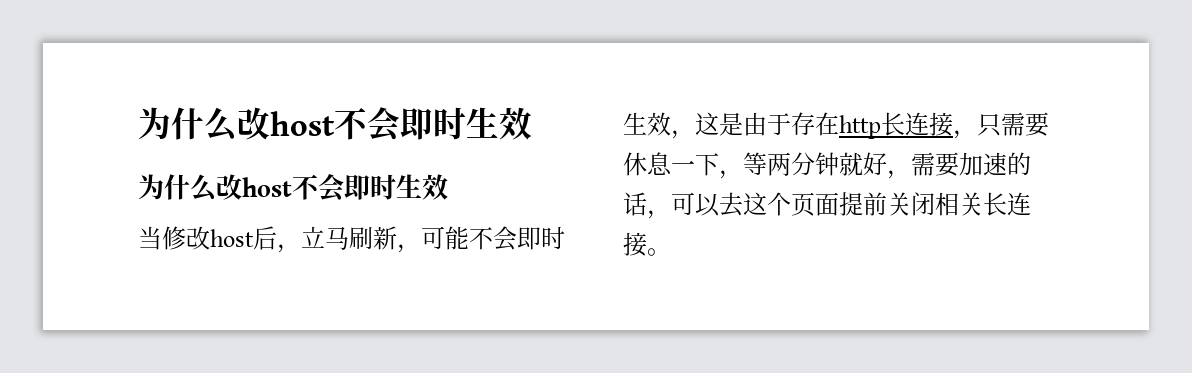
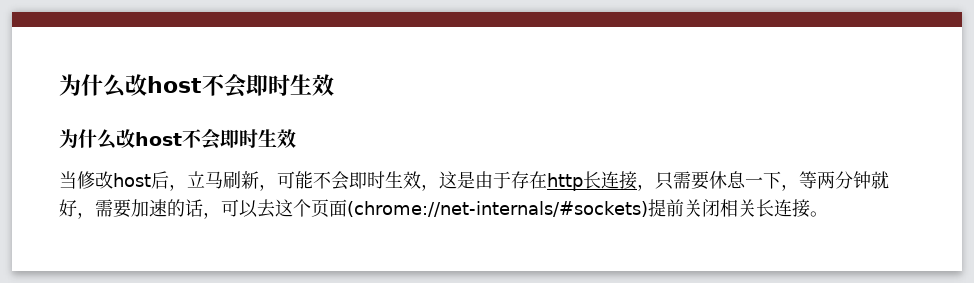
(839, 204) none -> [347,201,648,217] (chrome://net-internals/#sockets)

